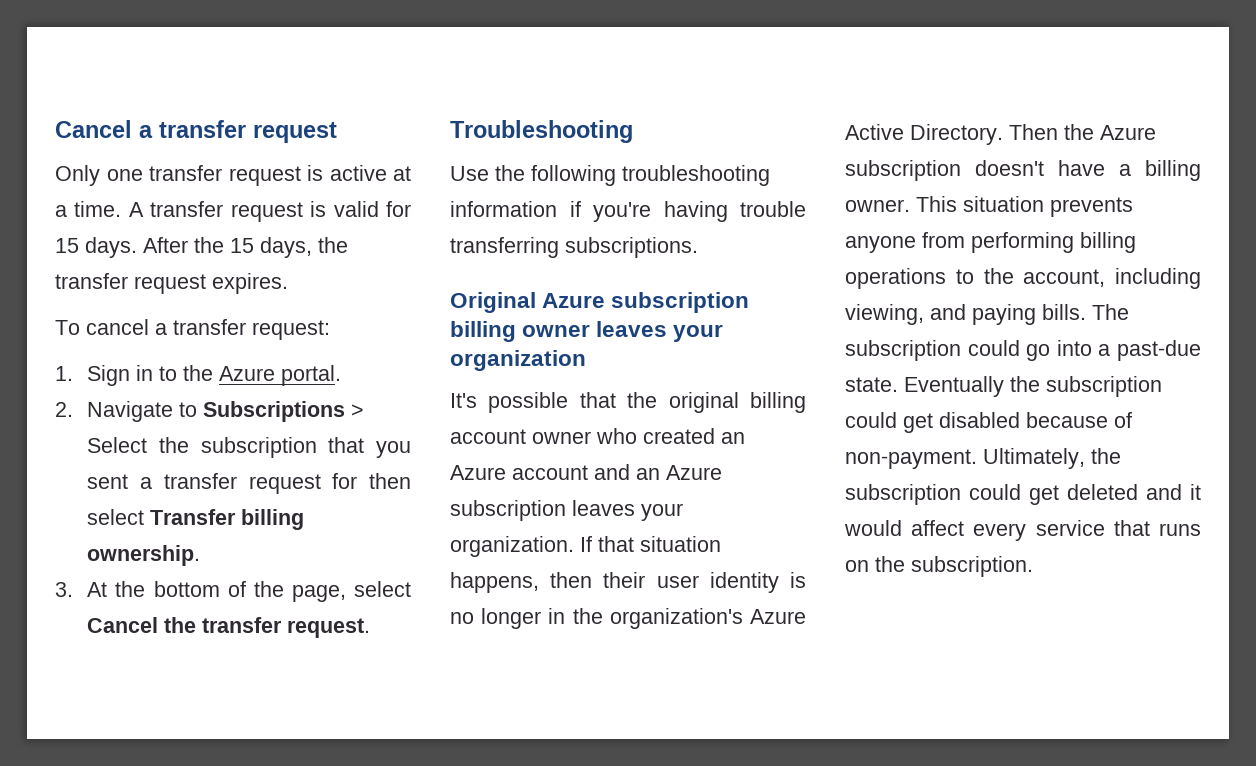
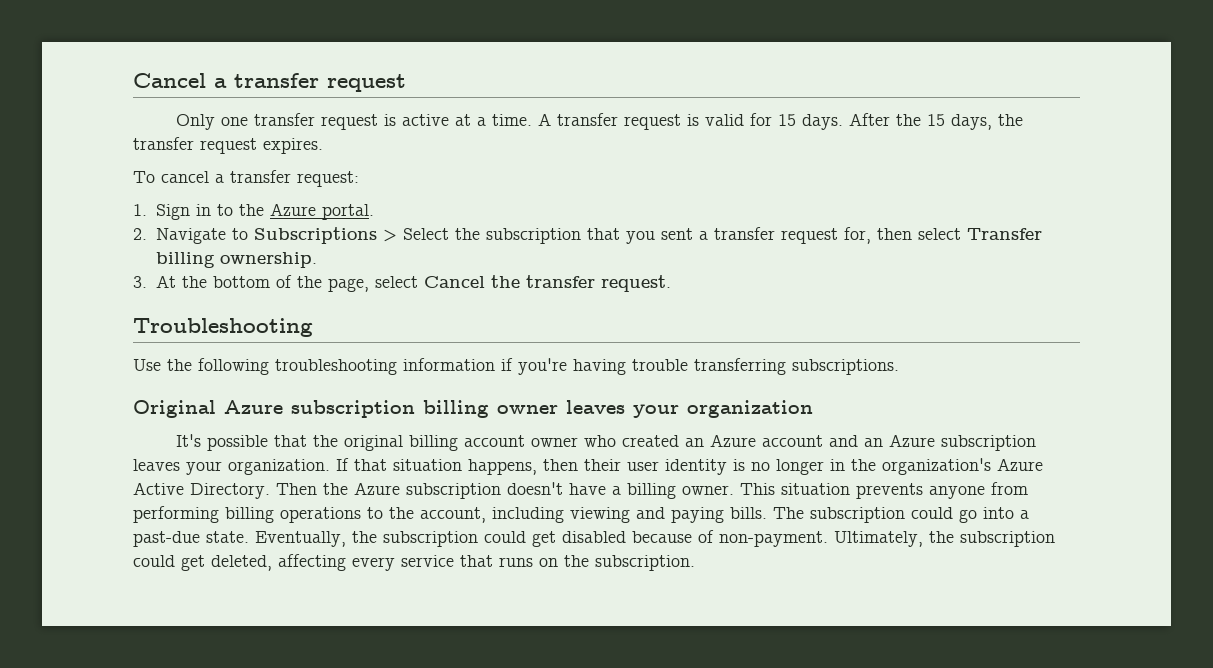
[332,473,358,489] for -> [844,227,872,244] for,
[845,304,924,325] viewing, -> [570,507,630,523] viewing
[904,376,1004,397] Eventually -> [255,531,346,547] Eventually,
[1067,484,1201,500] [844,520,965,536] deleted and it would affect -> [211,554,346,571] deleted, affecting

